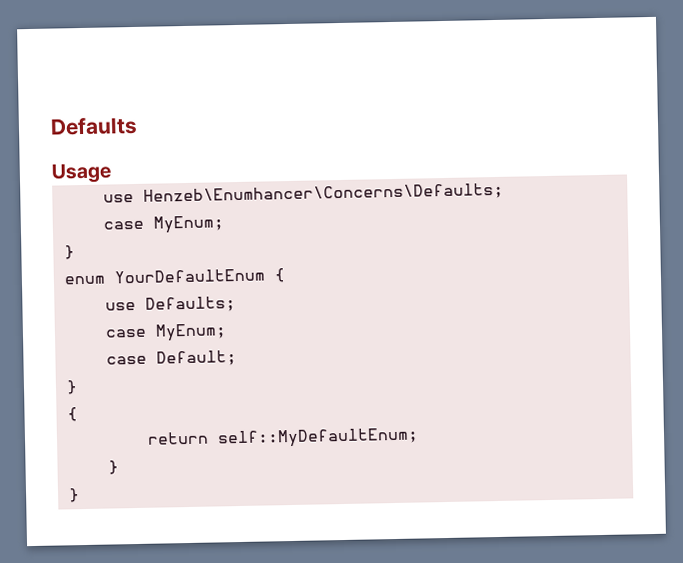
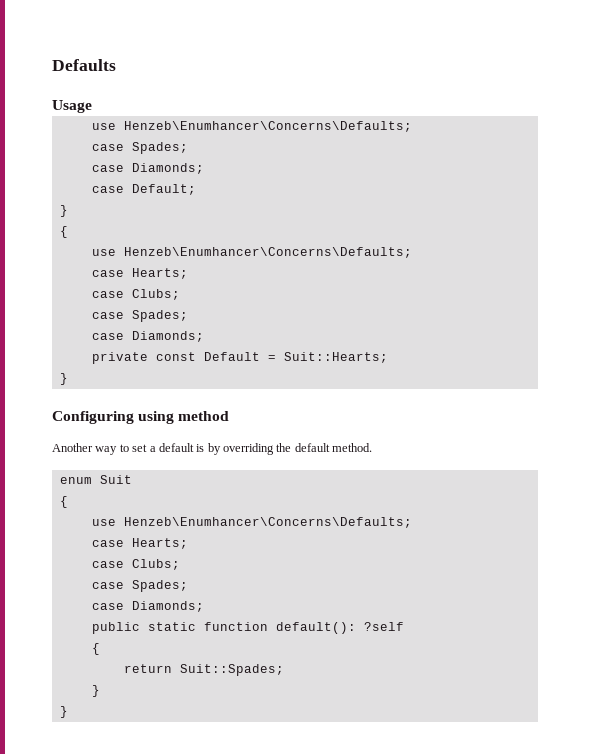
[152,215,225,234] [63,245,75,260] [63,268,286,285] [104,296,236,313] [104,323,227,342] MyEnum; // } // enum YourDefaultEnum { // use Defaults; // case MyEnum; -> [131,142,188,154] [91,163,204,174] Spades; // case Diamonds;
(78, 414) none -> [91,247,412,258] [91,268,188,279] [91,289,180,300] [91,310,188,322] [91,331,204,342] [91,352,388,364] [59,373,68,385] [52,411,230,424] [52,443,373,455] [59,475,132,484] [59,496,68,508] [91,517,412,528] [91,538,188,549] [91,559,180,570] [91,580,188,592] [91,601,204,612] [91,622,404,634] [91,643,100,655] // use Henzeb\Enumhancer\Concerns\Defaults; // case Hearts; // case Clubs; // case Spades; // case Diamonds; // private const Default = Suit::Hearts; // } // Configuring using method // Another way to set a default is by overriding the default method. // enum Suit // { // use Henzeb\Enumhancer\Concerns\Defaults; // case Hearts; // case Clubs; // case Spades; // case Diamonds; // public static function default(): ?self // {
[216,427,419,449] self::MyDefaultEnum; -> [179,664,284,676] Suit::Spades;

